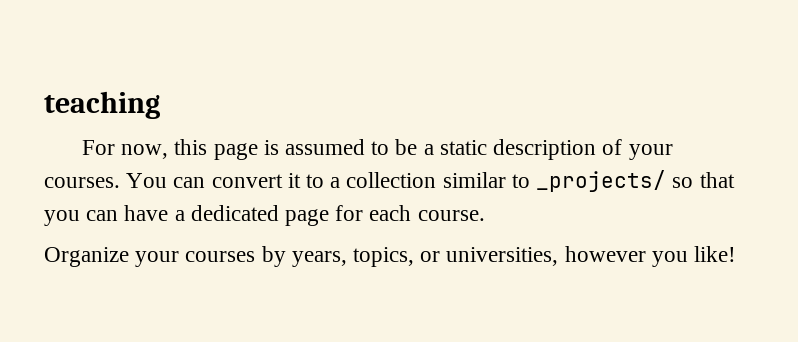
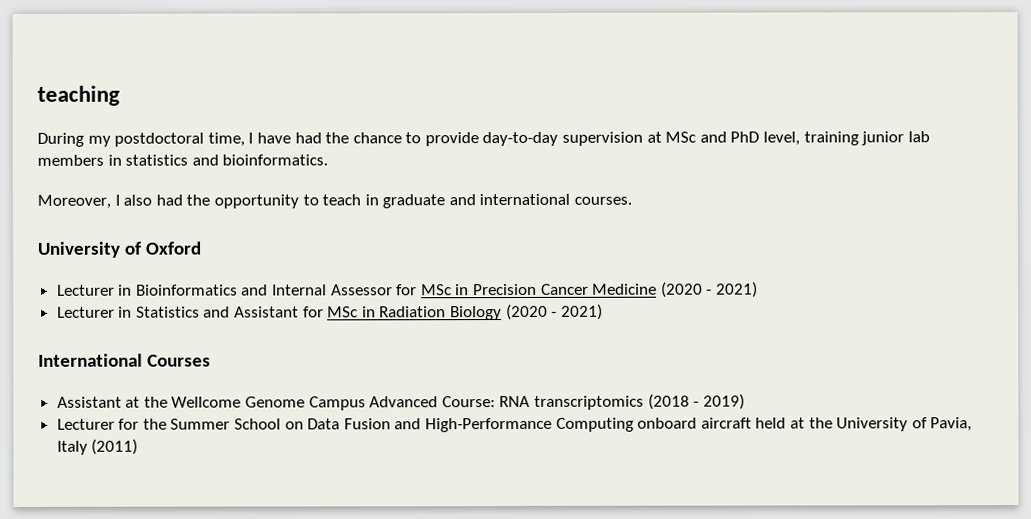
[81,139,673,160] [44,170,735,192] [44,205,485,226] [44,246,737,267] For now, this page is assumed to be a static description of your courses. You can convert it to a collection similar to _projects/ so that you can have a dedicated page for each course. // Organize your courses by years, topics, or universities, however you like! -> [37,131,930,147] [37,154,329,166] [37,193,633,209] [37,241,201,258] [56,281,758,298] [56,303,603,321] [38,353,211,367] [56,393,745,411] [56,417,973,433] [56,438,139,455] During my postdoctoral time, I have had the chance to provide day-to-day supervision at MSc and PhD level, training junior lab members in statistics and bioinformatics. // Moreover, I also had the opportunity to teach in graduate and international courses. // University of Oxford // Lecturer in Bioinformatics and Internal Assessor for MSc in Precision Cancer Medicine (2020 - 2021) // Lecturer in Statistics and Assistant for MSc in Radiation Biology (2020 - 2021) // International Courses // Assistant at the Wellcome Genome Campus Advanced Course: RNA transcriptomics (2018 - 2019) // Lecturer for the Summer School on Data Fusion and High-Performance Computing onboard aircraft held at the University of Pavia, Italy (2011)

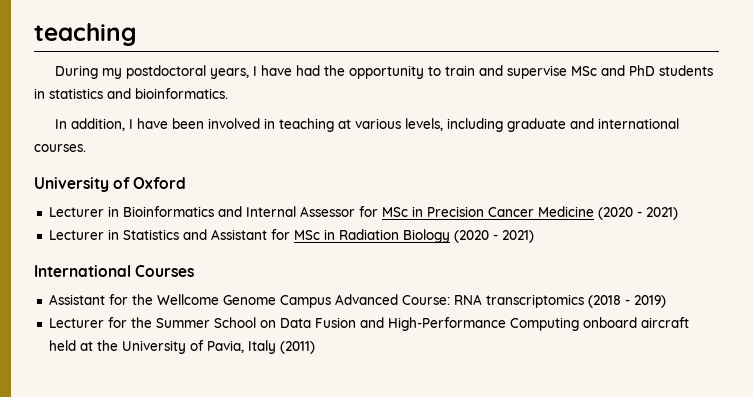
[207,132,245,147] time, -> [209,68,249,79] years,
[352,131,930,147] [37,154,329,166] [37,194,379,209] chance to provide day-to-day supervision at MSc and PhD level, training junior lab members in statistics and bioinformatics. // Moreover, I also had the opportunity to teach in -> [348,65,713,79] [34,88,228,99] [54,118,503,132] opportunity to train and supervise MSc and PhD students in statistics and bioinformatics. // In addition, I have been involved in teaching at various levels, including
[125,396,141,408] at -> [108,294,128,305] for

